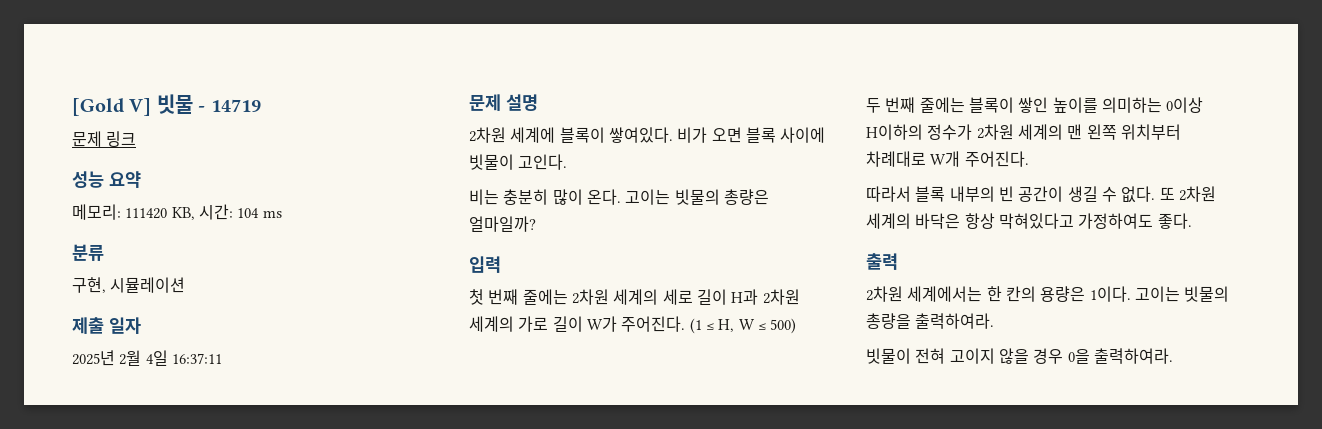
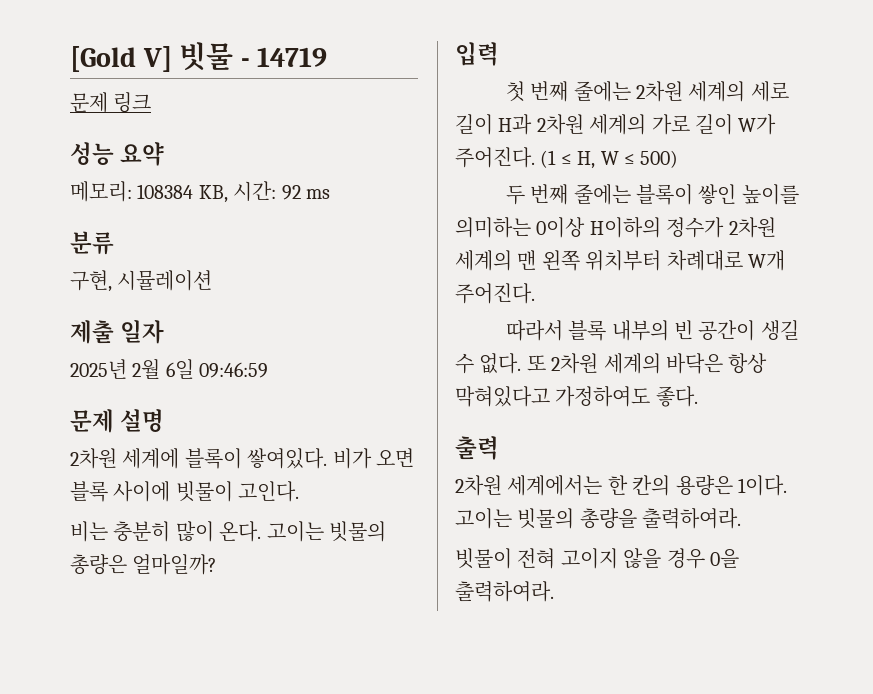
[125,208,168,219] 111420 -> [137,184,194,199] 108384
[237,208,260,218] 104 -> [281,185,301,200] 92
[145,350,222,366] 4일 16:37:11 -> [165,359,269,379] 6일 09:46:59

